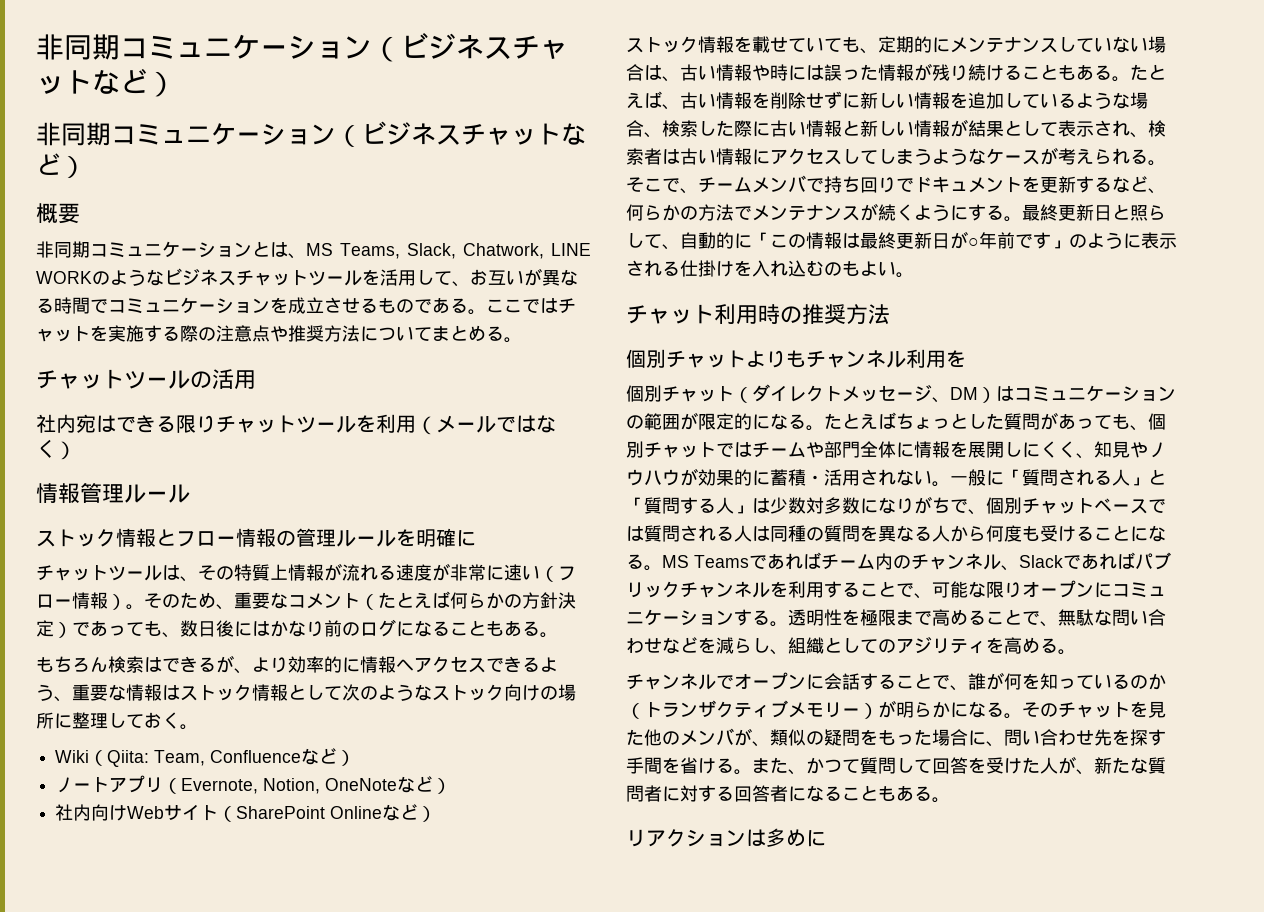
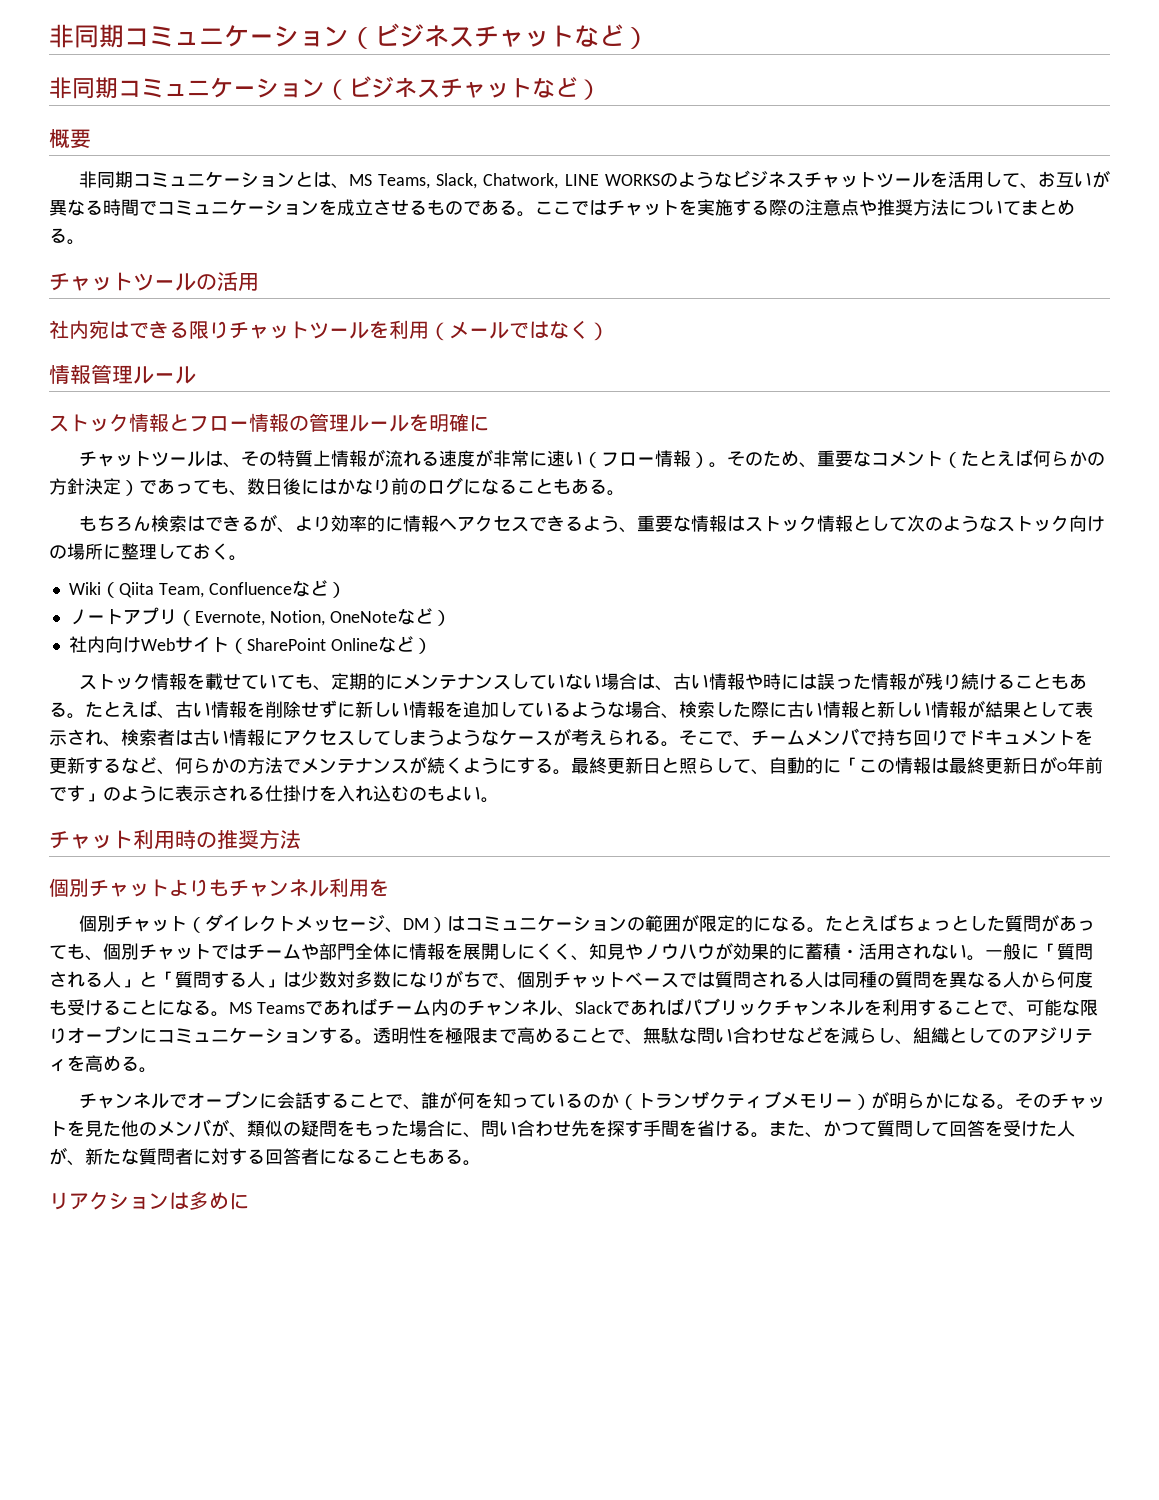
[36,271,92,284] WORK -> [604,174,660,186] WORKS
[107,750,150,767] Qiita: -> [118,582,154,598] Qiita

